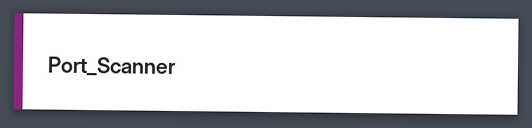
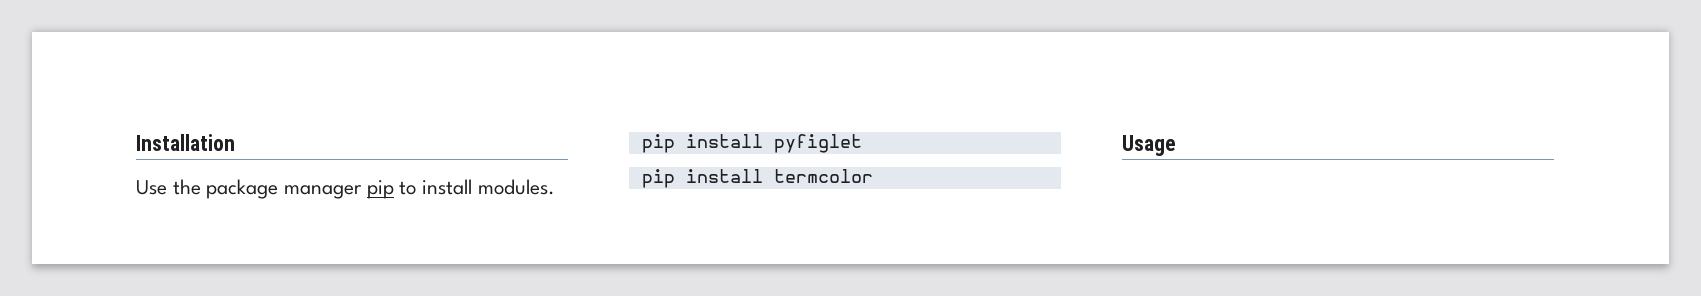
[47,56,177,77] Port_Scanner -> [136,134,235,151] [136,179,555,199] [641,134,862,153] [641,169,873,188] [1122,135,1176,156] Installation // Use the package manager pip to install modules. // pip install pyfiglet // pip install termcolor // Usage

